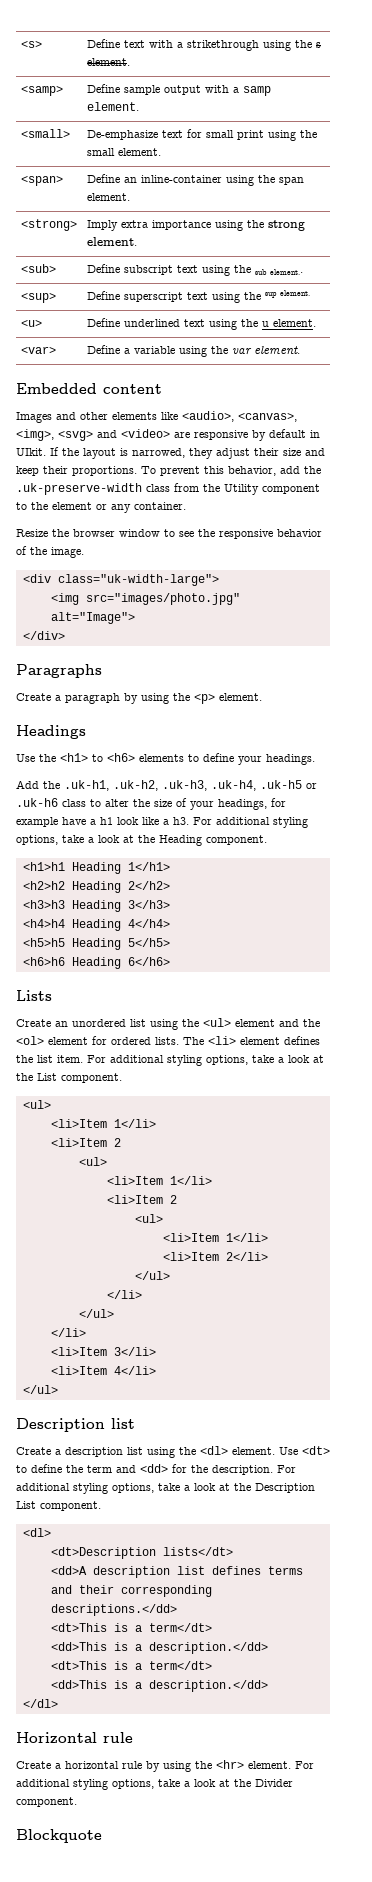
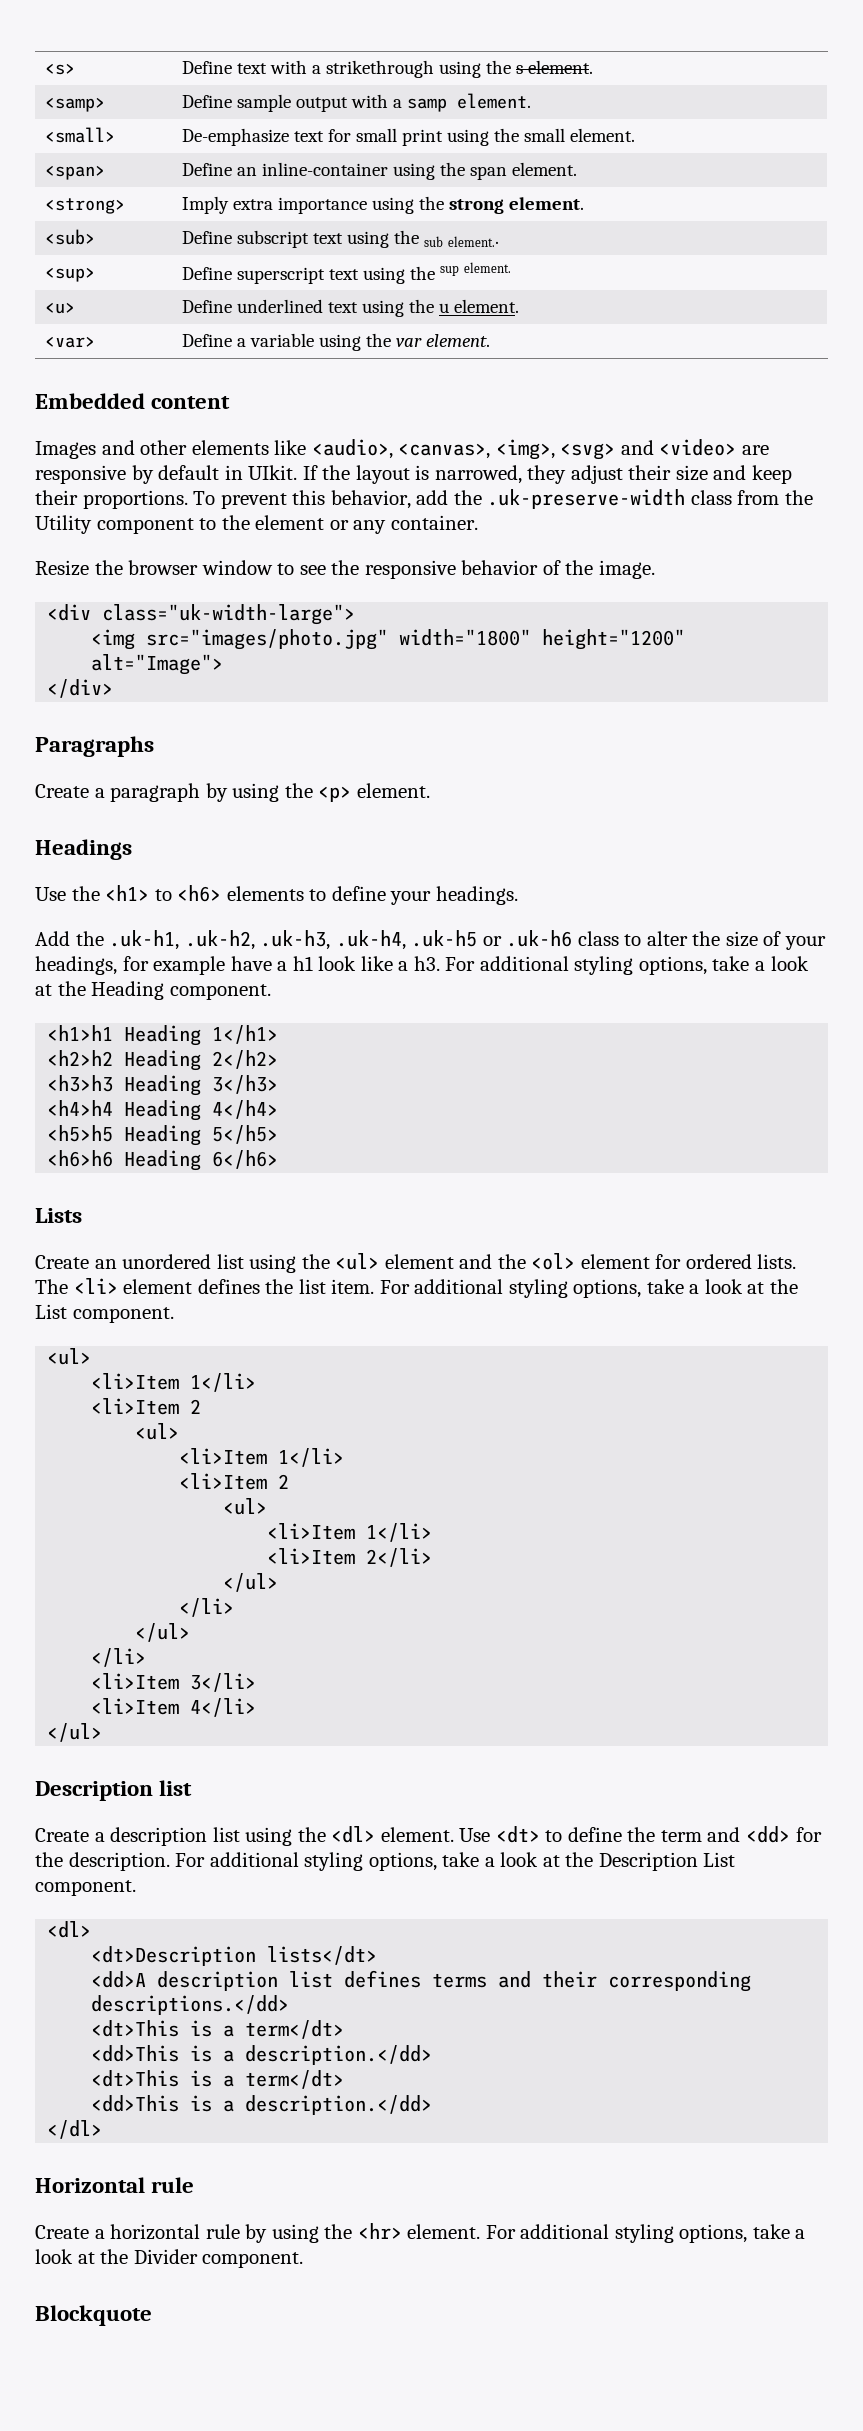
(240, 599) none -> [399,629,686,650] width="1800" height="1200"

